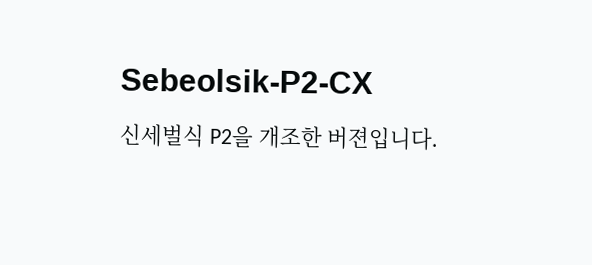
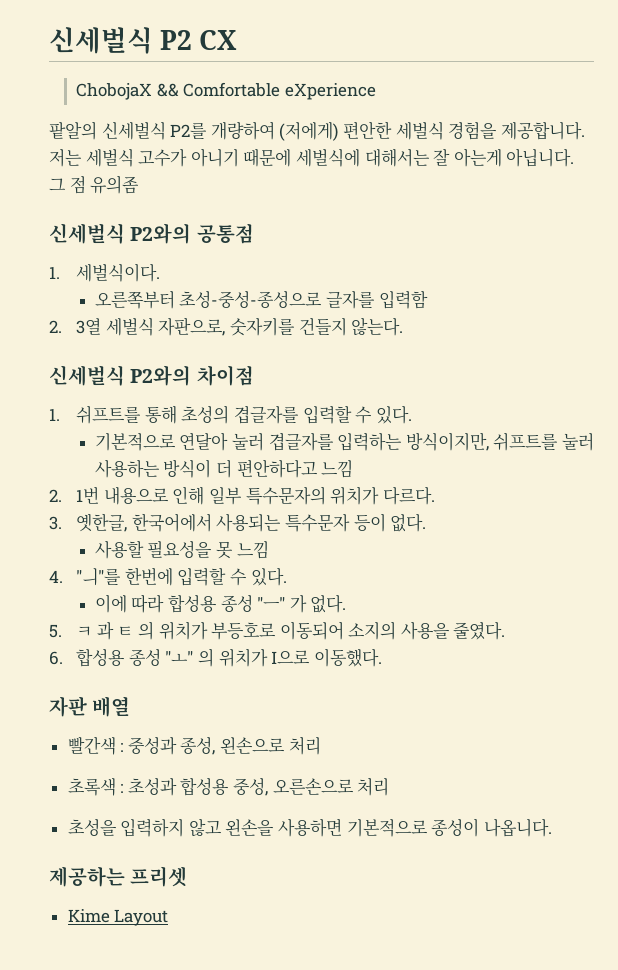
[120,67,373,95] [119,123,440,151] Sebeolsik-P2-CX // 신세벌식 P2을 개조한 버젼입니다. -> [49,27,238,54] [76,82,376,100] [49,121,585,141] [49,148,575,167] [49,175,140,194] [49,223,254,244] [49,263,161,282] [94,290,428,309] [49,317,404,336] [49,365,254,386] [49,405,412,424] [94,432,594,451] [94,459,354,478] [49,486,435,505] [49,513,427,532] [94,540,269,559] [49,567,287,586] [94,594,347,613] [49,621,506,640] [49,648,382,667] [49,696,131,717] [67,736,321,755] [67,777,390,796] [67,818,552,837] [49,866,188,887] [67,909,169,926] 신세벌식 P2 CX // ChobojaX && Comfortable eXperience // 팥알의 신세벌식 P2를 개량하여 (저에게) 편안한 세벌식 경험을 제공합니다. 저는 세벌식 고수가 아니기 때문에 세벌식에 대해서는 잘 아는게 아닙니다. 그 점 유의좀 // 신세벌식 P2와의 공통점 // 1. 세벌식이다. // 오른쪽부터 초성-중성-종성으로 글자를 입력함 // 2. 3열 세벌식 자판으로, 숫자키를 건들지 않는다. // 신세벌식 P2와의 차이점 // 1. 쉬프트를 통해 초성의 겹글자를 입력할 수 있다. // 기본적으로 연달아 눌러 겹글자를 입력하는 방식이지만, 쉬프트를 눌러 사용하는 방식이 더 편안하다고 느낌 // 2. 1번 내용으로 인해 일부 특수문자의 위치가 다르다. // 3. 옛한글, 한국어에서 사용되는 특수문자 등이 없다. // 사용할 필요성을 못 느낌 // 4. "ㅢ"를 한번에 입력할 수 있다. // 이에 따라 합성용 종성 "ㅡ" 가 없다. // 5. ㅋ 과 ㅌ 의 위치가 부등호로 이동되어 소지의 사용을 줄였다. // 6. 합성용 종성 "ㅗ" 의 위치가 I으로 이동했다. // 자판 배열 // 빨간색 : 중성과 종성, 왼손으로 처리 // 초록색 : 초성과 합성용 중성, 오른손으로 처리 // 초성을 입력하지 않고 왼손을 사용하면 기본적으로 종성이 나옵니다. // 제공하는 프리셋 // Kime Layout

